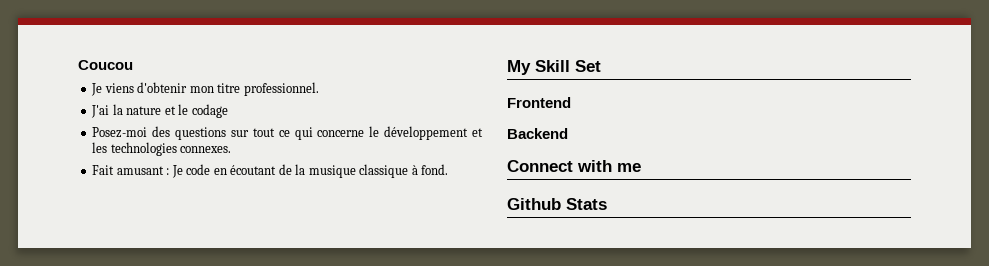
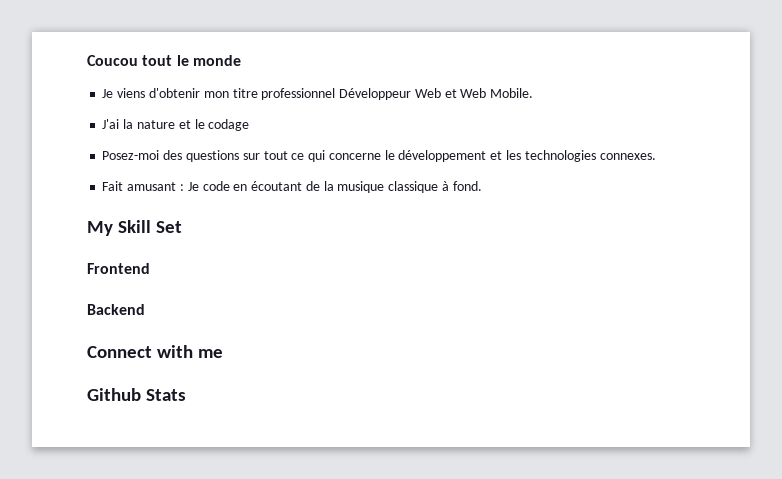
(133, 65) none -> [142,55,241,66] tout le monde
[243,82,319,96] professionnel. -> [261,88,534,100] professionnel Développeur Web et Web Mobile.

